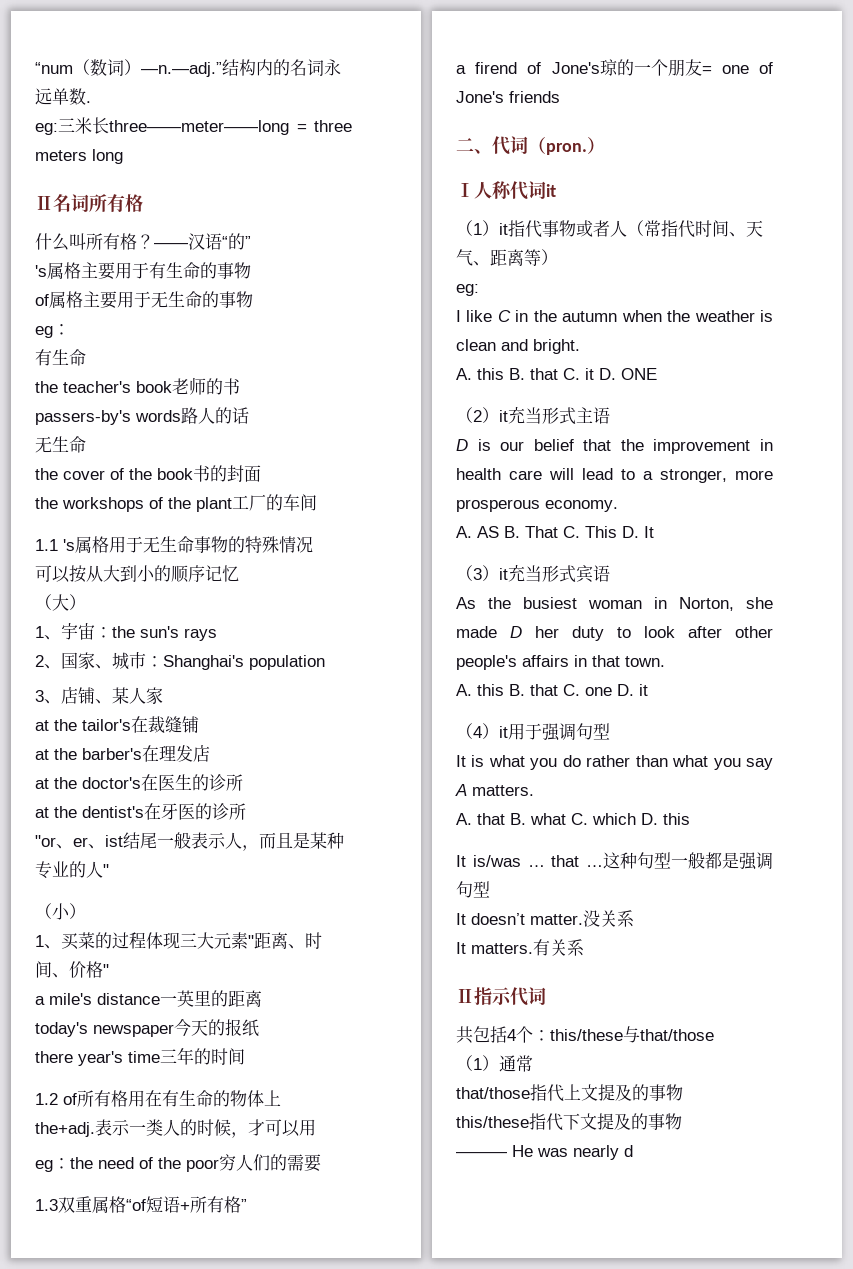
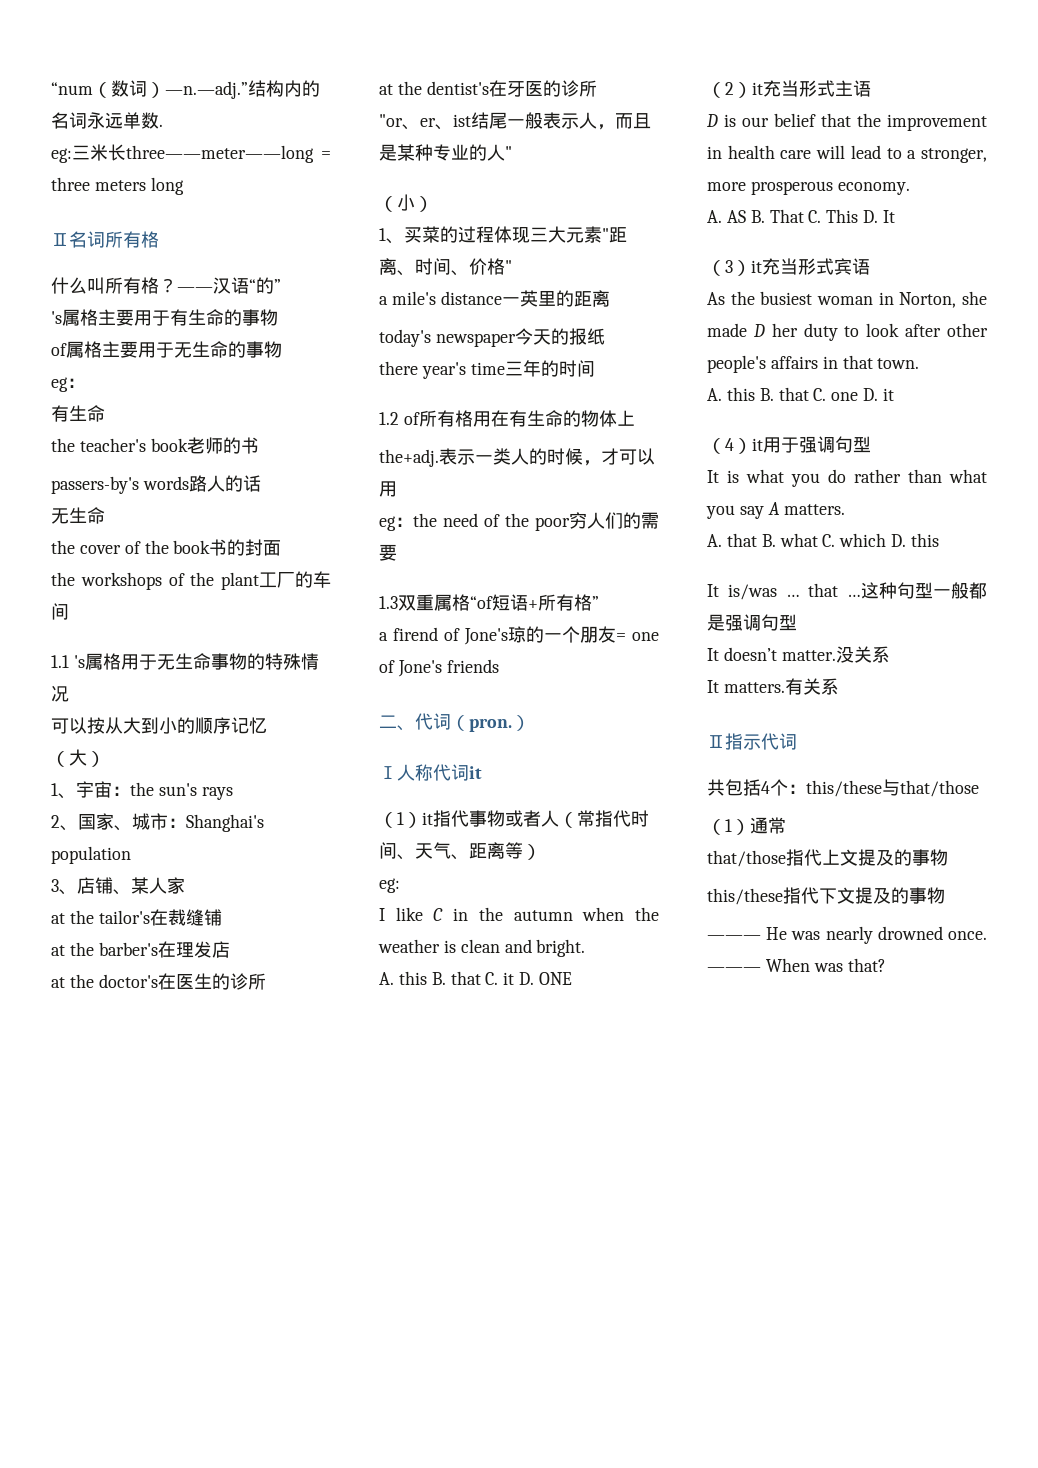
[624,1145,633,1157] d -> [877,926,987,940] [707,958,886,972] drowned once. ——— When was that?

